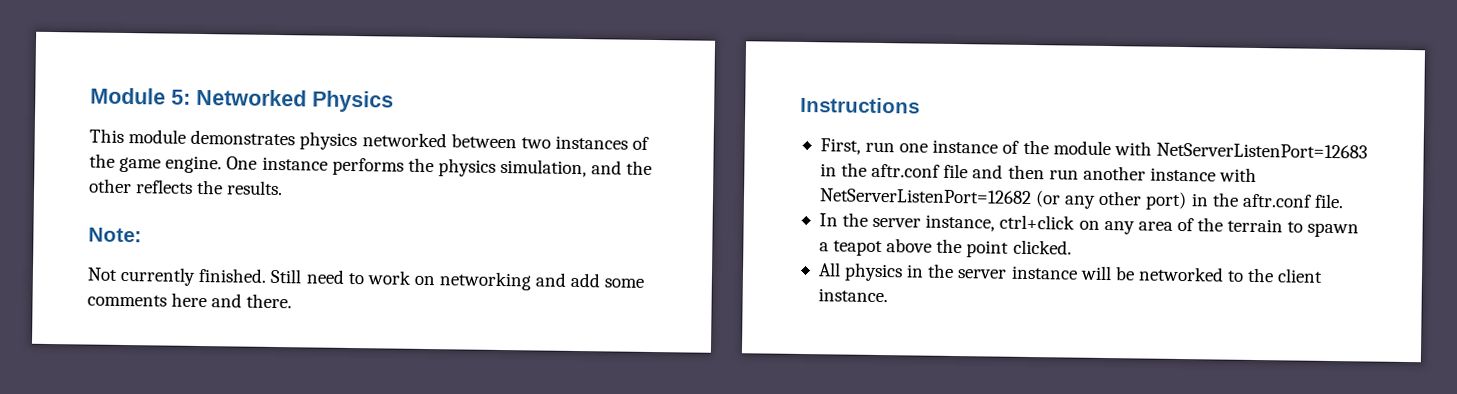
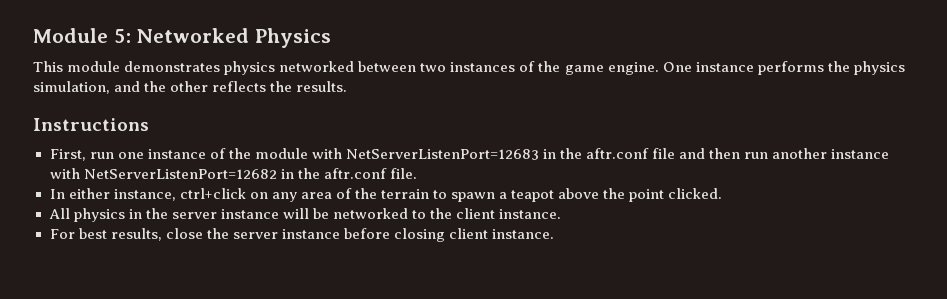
[88,227,142,243] [87,266,645,291] [87,292,293,309] // Note: // Not currently finished. Still need to work on networking and add some comments here and there. -> (348, 86) none
[1035,190,1188,211] (or any other port) -> (277, 174) none
[842,212,922,228] the server -> [68,188,110,199] either
(888, 295) none -> [49,228,555,242] // For best results, close the server instance before closing client instance.

